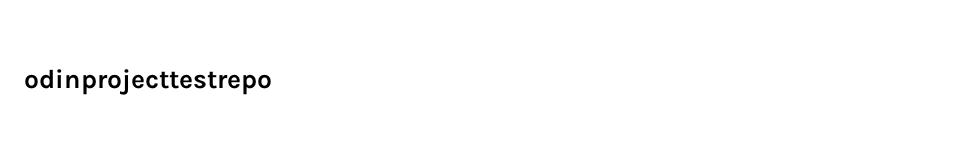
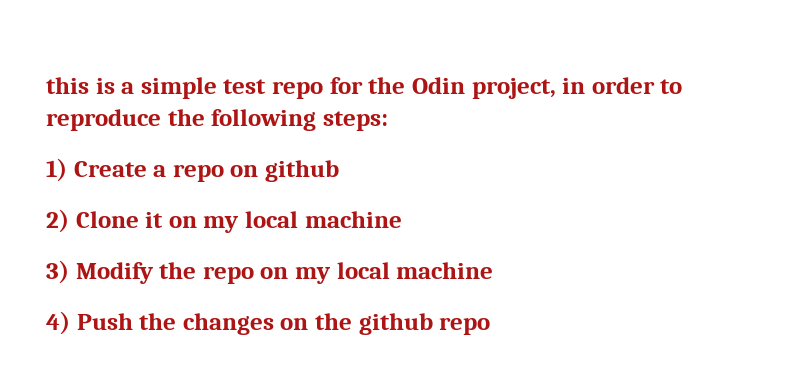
[24,69,272,95] odinprojecttestrepo -> [46,77,683,99] [46,109,388,131] [46,158,340,182] [46,209,402,233] [46,260,494,284] [46,311,491,335] this is a simple test repo for the Odin project, in order to reproduce the following steps: // 1) Create a repo on github // 2) Clone it on my local machine // 3) Modify the repo on my local machine // 4) Push the changes on the github repo

